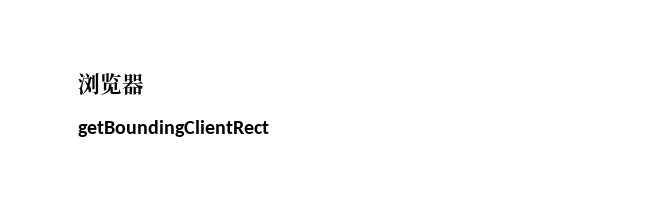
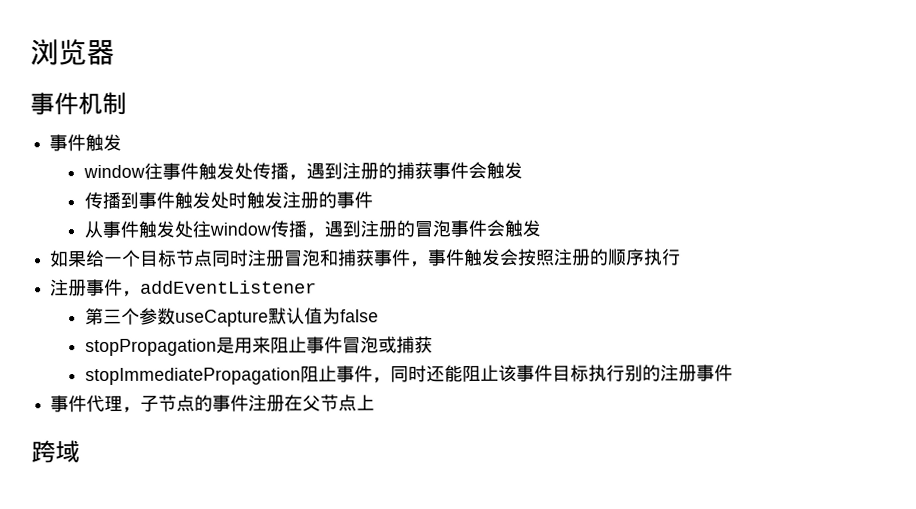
[78,120,269,137] getBoundingClientRect -> [30,91,127,116] [49,133,123,152] [83,161,524,181] [84,191,374,210] [84,219,542,239] [49,248,682,268] [50,278,318,297] [85,307,380,327] [85,336,434,357] [85,364,734,386] [50,394,376,413] [31,440,80,464] 事件机制 // 事件触发 // window往事件触发处传播，遇到注册的捕获事件会触发 // 传播到事件触发处时触发注册的事件 // 从事件触发处往window传播，遇到注册的冒泡事件会触发 // 如果给一个目标节点同时注册冒泡和捕获事件，事件触发会按照注册的顺序执行 // 注册事件，addEventListener // 第三个参数useCapture默认值为false // stopPropagation是用来阻止事件冒泡或捕获 // stopImmediatePropagation阻止事件，同时还能阻止该事件目标执行别的注册事件 // 事件代理，子节点的事件注册在父节点上 // 跨域

